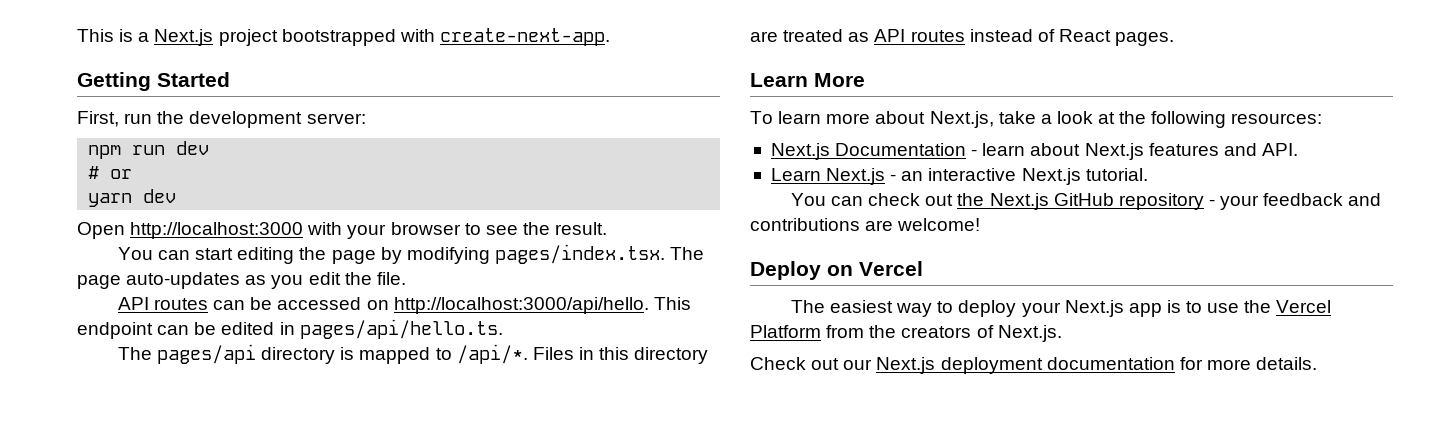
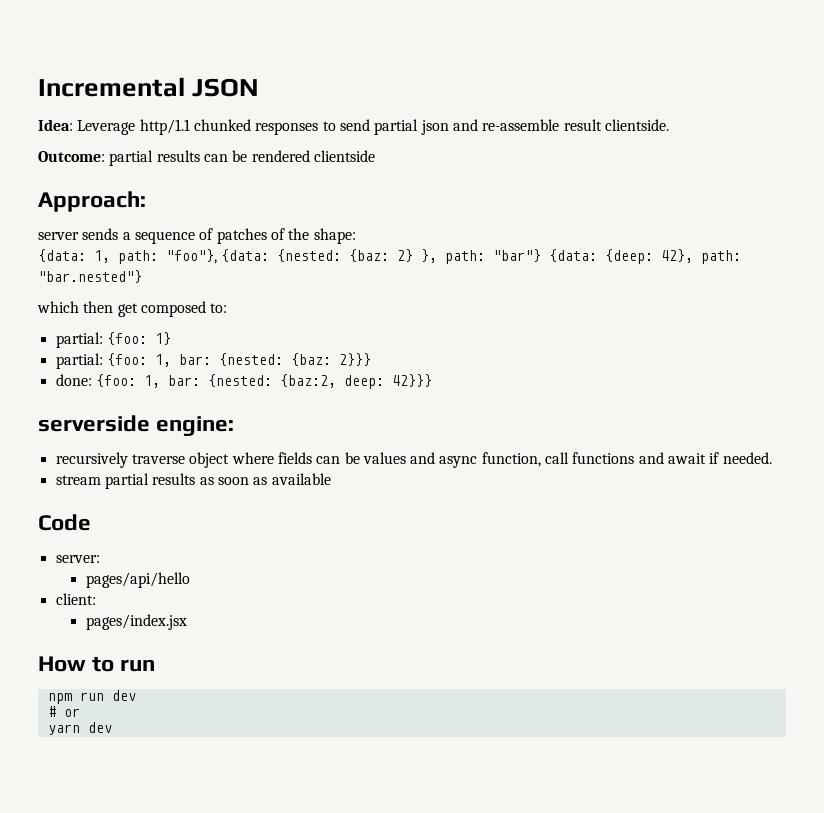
[77,28,610,46] [77,72,230,91] [77,111,366,128] This is a Next.js project bootstrapped with create-next-app. // Getting Started // First, run the development server: -> [38,77,260,97] [38,119,669,135] [38,150,375,166] [38,191,146,212] [38,228,356,244] [38,249,742,264] [38,270,142,283] [37,301,228,317] [55,332,171,348] [55,353,371,369] [55,374,432,389] [38,415,235,436] [55,452,772,468] [55,473,331,489] [38,514,91,531] [55,555,100,563] [85,572,190,588] [55,593,96,605] [85,614,187,630] [38,656,156,672] Incremental JSON // Idea: Leverage http/1.1 chunked responses to send partial json and re-assemble result clientside. // Outcome: partial results can be rendered clientside // Approach: // server sends a sequence of patches of the shape: // {data: 1, path: "foo"}, {data: {nested: {baz: 2} }, path: "bar"} {data: {deep: 42}, path: "bar.nested"} // which then get composed to: // partial: {foo: 1} // partial: {foo: 1, bar: {nested: {baz: 2}}} // done: {foo: 1, bar: {nested: {baz:2, deep: 42}}} // serverside engine: // recursively traverse object where fields can be values and async function, call functions and await if needed. // stream partial results as soon as available // Code // server: // pages/api/hello // client: // pages/index.jsx // How to run
[77,222,608,239] [117,244,705,264] [77,272,406,289] [117,297,691,314] [77,319,503,339] [117,344,709,364] [750,29,1175,46] [750,73,865,87] [750,111,1323,128] [770,143,1298,160] [770,168,1148,185] [790,193,1382,210] [750,218,981,231] [750,261,923,280] [790,300,1332,317] [750,325,1062,342] [750,357,1318,374] // Open http://localhost:3000 with your browser to see the result. // You can start editing the page by modifying pages/index.tsx. The page auto-updates as you edit the file. // API routes can be accessed on http://localhost:3000/api/hello. This endpoint can be edited in pages/api/hello.ts. // The pages/api directory is mapped to /api/*. Files in this directory are treated as API routes instead of React pages. // Learn More // To learn more about Next.js, take a look at the following resources: // Next.js Documentation - learn about Next.js features and API. // Learn Next.js - an interactive Next.js tutorial. // You can check out the Next.js GitHub repository - your feedback and contributions are welcome! // Deploy on Vercel // The easiest way to deploy your Next.js app is to use the Vercel Platform from the creators of Next.js. // Check out our Next.js deployment documentation for more details. -> (112, 727) none

